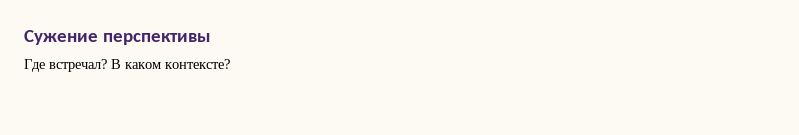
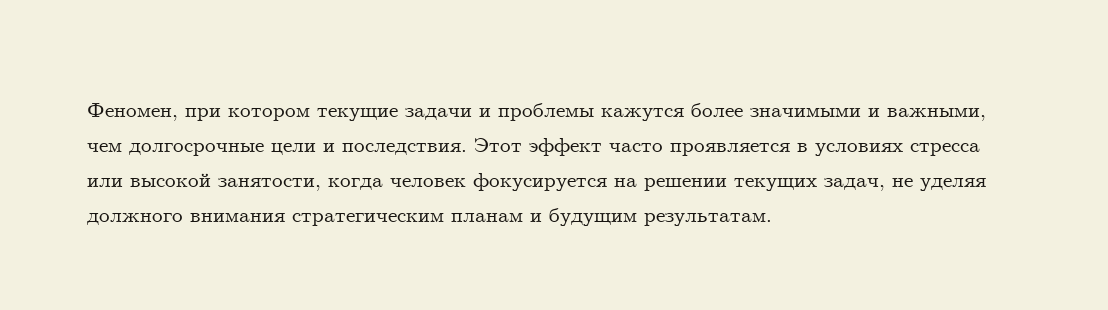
[24,30,211,45] [24,59,230,72] Сужение перспективы // Где встречал? В каком контексте? -> [87,103,986,121] [87,138,980,156] [87,173,986,191] [87,208,772,226] Феномен, при котором текущие задачи и проблемы кажутся более значимыми и важными, чем долгосрочные цели и последствия. Этот эффект часто проявляется в условиях стресса или высокой занятости, когда человек фокусируется на решении текущих задач, не уделяя должного внимания стратегическим планам и будущим результатам.

